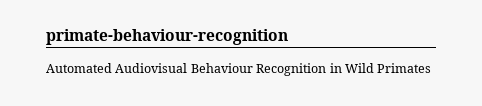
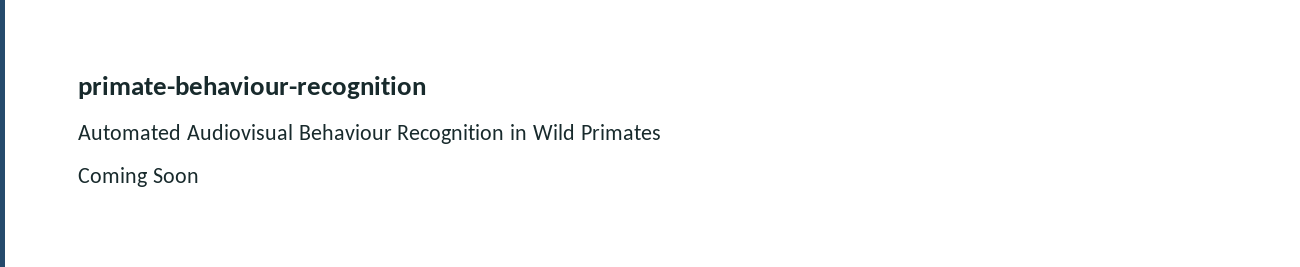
(432, 68) none -> [78,167,199,187] // Coming Soon

